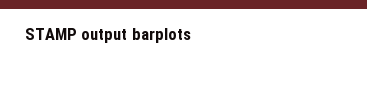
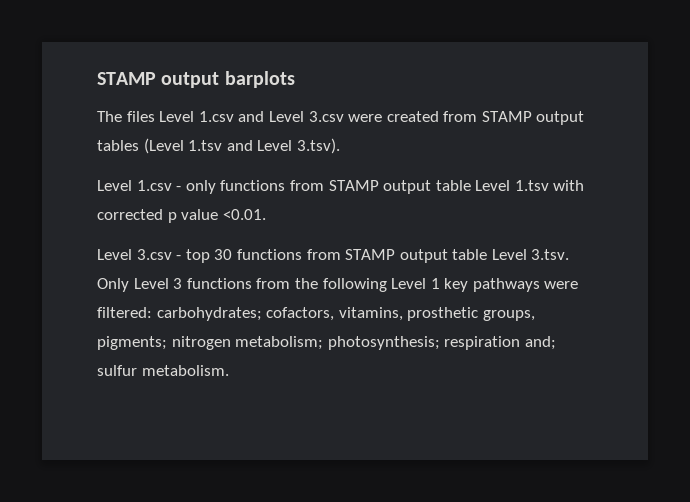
(191, 35) none -> [97,111,585,125] [97,138,340,154] [97,180,585,194] [97,209,266,223] [97,249,570,263] [97,278,579,292] [97,307,535,321] [97,336,556,350] [97,365,229,376] // The files Level 1.csv and Level 3.csv were created from STAMP output tables (Level 1.tsv and Level 3.tsv). // Level 1.csv - only functions from STAMP output table Level 1.tsv with corrected p value <0.01. // Level 3.csv - top 30 functions from STAMP output table Level 3.tsv. Only Level 3 functions from the following Level 1 key pathways were filtered: carbohydrates; cofactors, vitamins, prosthetic groups, pigments; nitrogen metabolism; photosynthesis; respiration and; sulfur metabolism.

